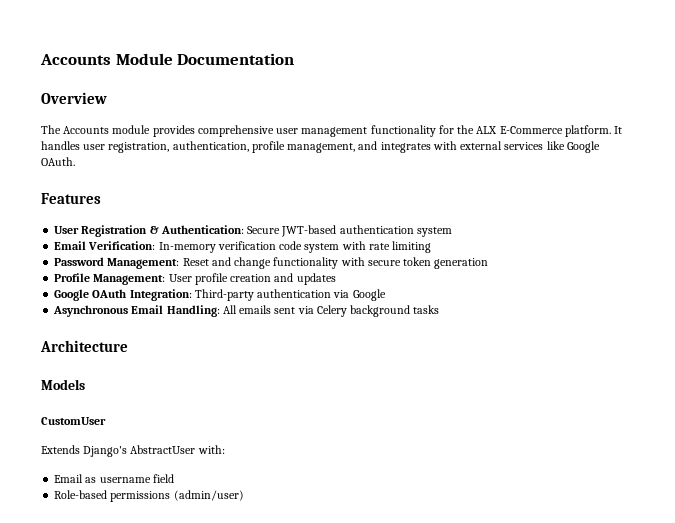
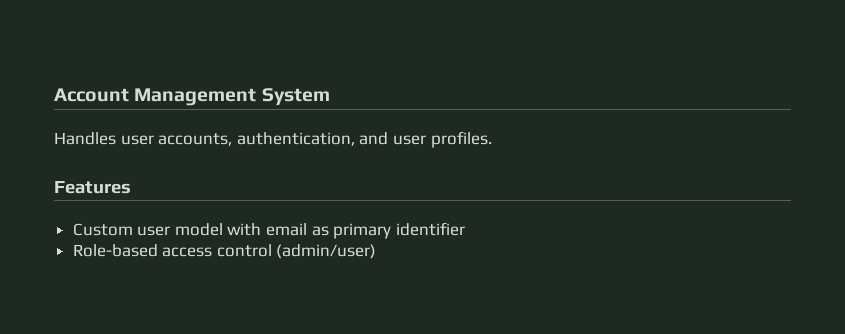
[40,53,295,65] [41,92,107,104] [41,125,623,137] [41,141,600,153] [41,157,75,166] [41,193,101,204] [54,225,452,237] [54,241,432,253] [54,257,489,269] [54,273,336,285] [54,289,386,301] [53,305,440,317] [40,340,128,352] [41,379,85,390] [41,417,106,425] [41,445,225,457] [54,474,174,483] Accounts Module Documentation // Overview // The Accounts module provides comprehensive user management functionality for the ALX E-Commerce platform. It handles user registration, authentication, profile management, and integrates with external services like Google OAuth. // Features // User Registration & Authentication: Secure JWT-based authentication system // Email Verification: In-memory verification code system with rate limiting // Password Management: Reset and change functionality with secure token generation // Profile Management: User profile creation and updates // Google OAuth Integration: Third-party authentication via Google // Asynchronous Email Handling: All emails sent via Celery background tasks // Architecture // Models // CustomUser // Extends Django's AbstractUser with: // Email as username field -> [54,88,330,106] [54,131,492,148] [54,181,131,194] [72,222,465,239] Account Management System // Handles user accounts, authentication, and user profiles. // Features // Custom user model with email as primary identifier
[110,491,171,502] permissions -> [162,244,272,257] access control

